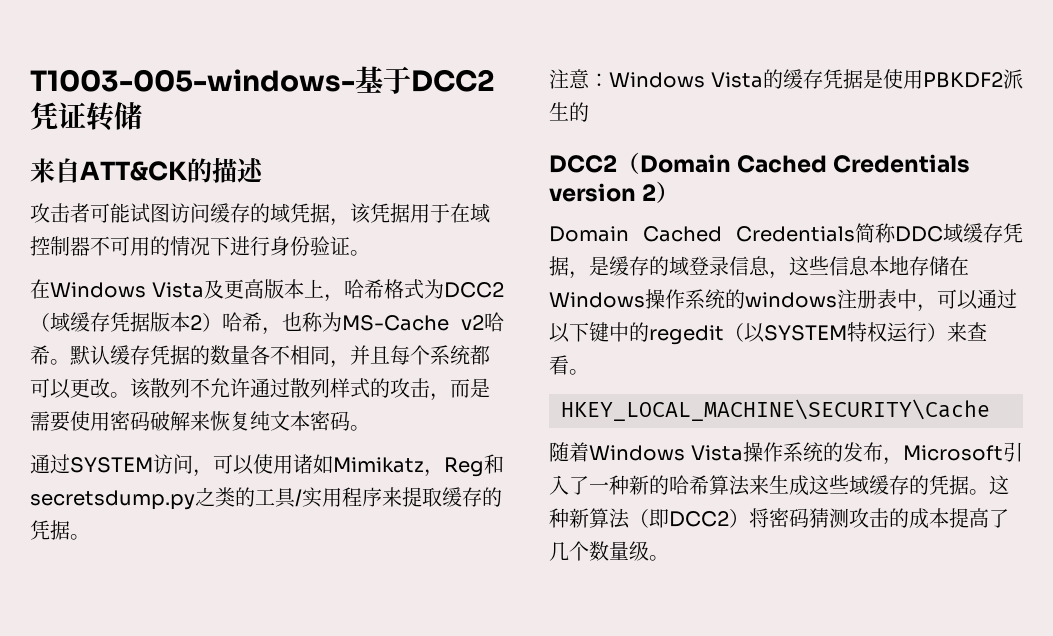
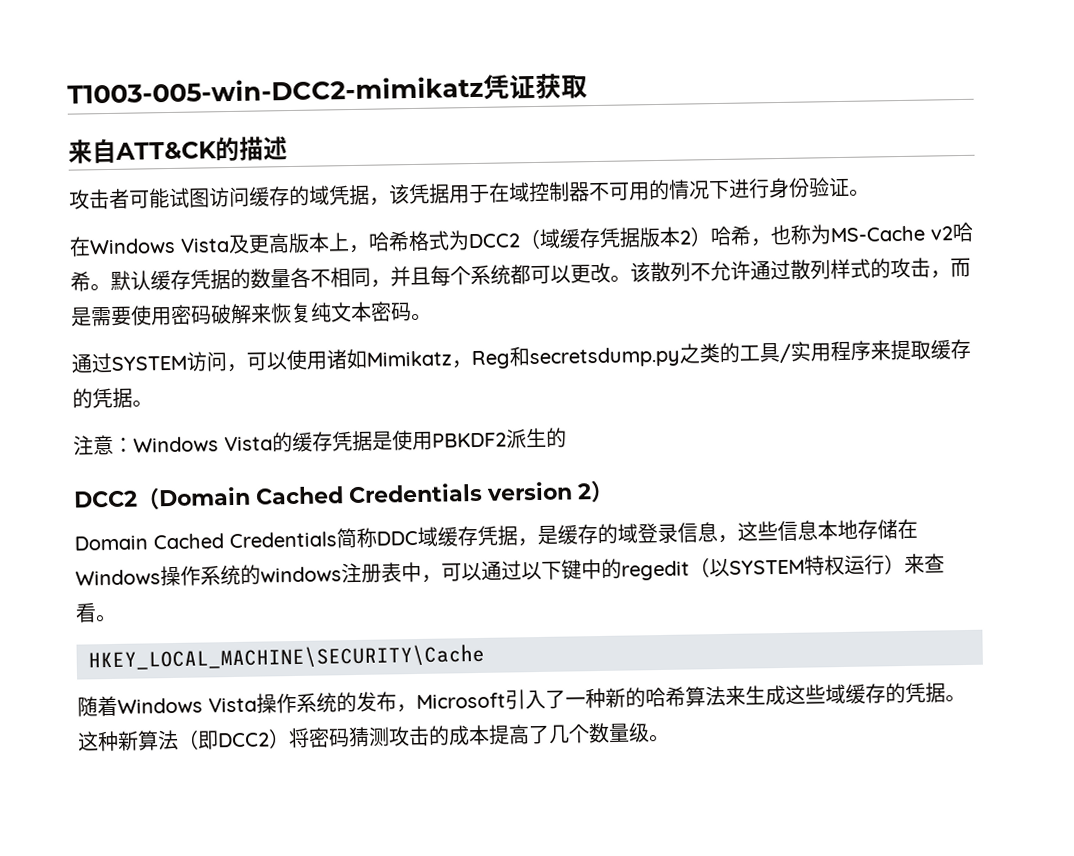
[30,66,495,94] [30,102,142,131] T1003-005-windows-基于DCC2凭证转储 -> [67,73,588,104] T1003-005-win-DCC2-mimikatz凭证获取

